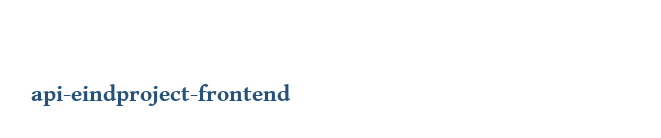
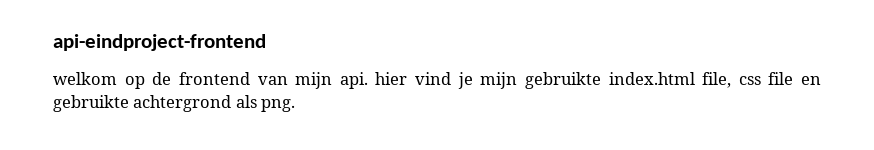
(291, 95) none -> [53,72,821,89] [53,95,296,112] // welkom op de frontend van mijn api. hier vind je mijn gebruikte index.html file, css file en gebruikte achtergrond als png.

